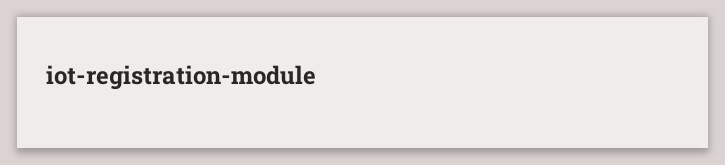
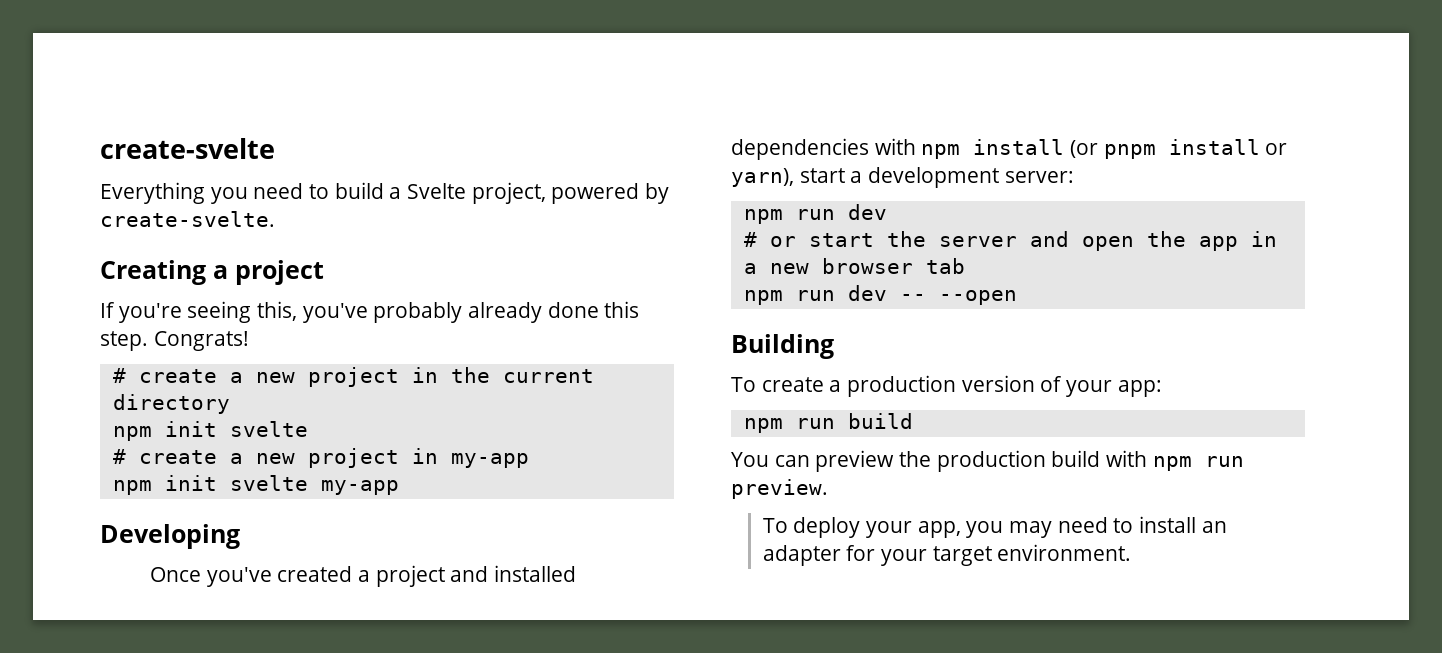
[46,65,316,90] iot-registration-module -> [100,138,275,159] [100,182,670,204] [100,211,275,227] [100,260,324,285] [100,301,640,323] [100,331,249,351] [112,367,594,387] [112,394,230,414] [112,421,308,441] [112,448,529,468] [112,475,399,495] [100,524,240,549] [149,565,576,587] [731,138,1288,160] [731,167,1074,188] [743,204,887,224] [743,231,1277,251] [743,258,965,274] [743,285,1017,305] [731,334,834,359] [731,375,1162,397] [743,413,913,433] [731,450,1244,472] [731,479,828,499] [762,516,1227,538] [762,544,1132,566] create-svelte // Everything you need to build a Svelte project, powered by create-svelte. // Creating a project // If you're seeing this, you've probably already done this step. Congrats! // # create a new project in the current directory // npm init svelte // # create a new project in my-app // npm init svelte my-app // Developing // Once you've created a project and installed dependencies with npm install (or pnpm install or yarn), start a development server: // npm run dev // # or start the server and open the app in a new browser tab // npm run dev -- --open // Building // To create a production version of your app: // npm run build // You can preview the production build with npm run preview. // To deploy your app, you may need to install an adapter for your target environment.

